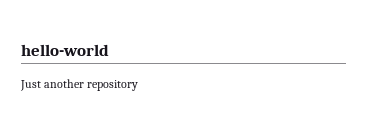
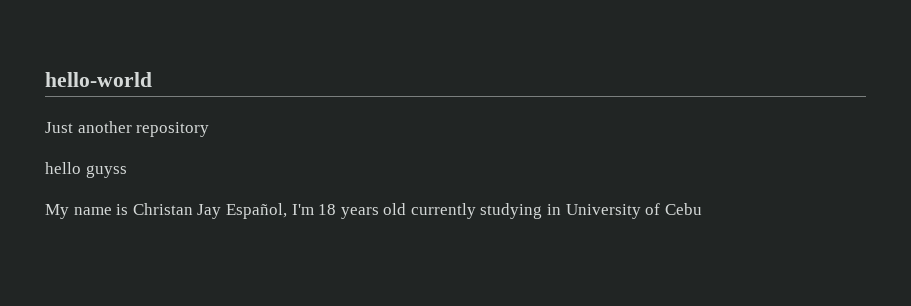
(139, 85) none -> [45,162,127,178] [45,203,702,219] // hello guyss // My name is Christan Jay Español, I'm 18 years old currently studying in University of Cebu

